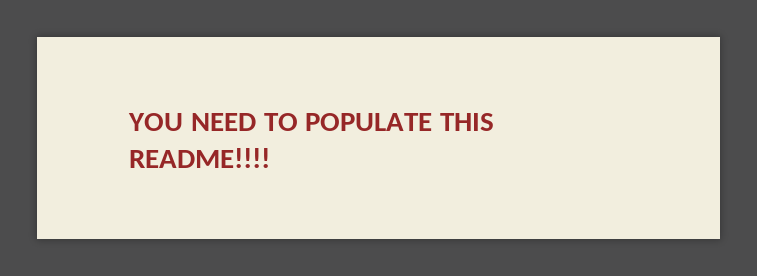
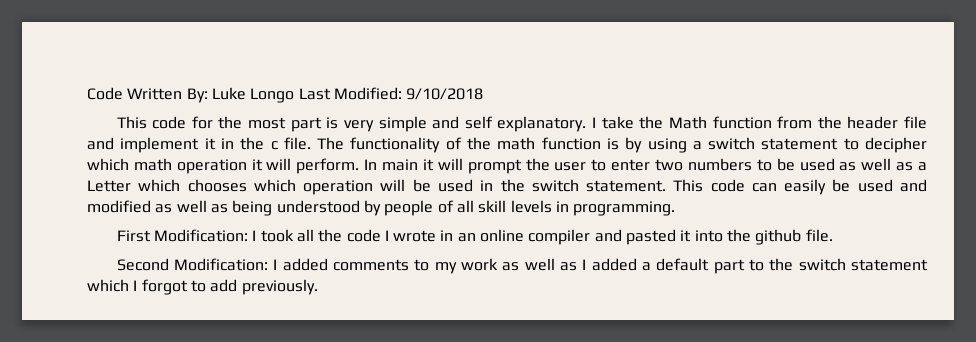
[128,113,495,131] [129,148,270,168] YOU NEED TO POPULATE THIS README!!!! -> [87,87,484,103] [116,116,927,132] [87,137,927,153] [87,158,927,174] [87,179,928,195] [87,200,676,216] [116,229,833,245] [116,258,929,274] [87,279,318,295] Code Written By: Luke Longo Last Modified: 9/10/2018 // This code for the most part is very simple and self explanatory. I take the Math function from the header file and implement it in the c file. The functionality of the math function is by using a switch statement to decipher which math operation it will perform. In main it will prompt the user to enter two numbers to be used as well as a Letter which chooses which operation will be used in the switch statement. This code can easily be used and modified as well as being understood by people of all skill levels in programming. // First Modification: I took all the code I wrote in an online compiler and pasted it into the github file. // Second Modification: I added comments to my work as well as I added a default part to the switch statement which I forgot to add previously.

